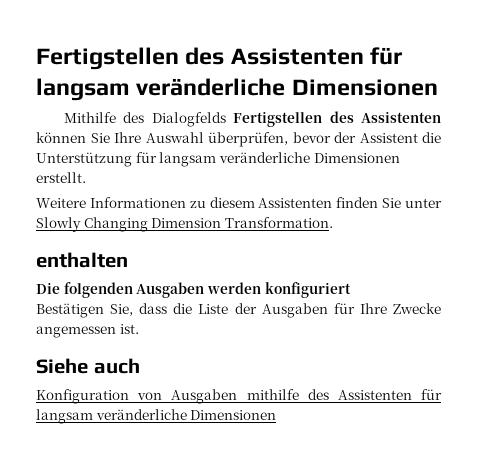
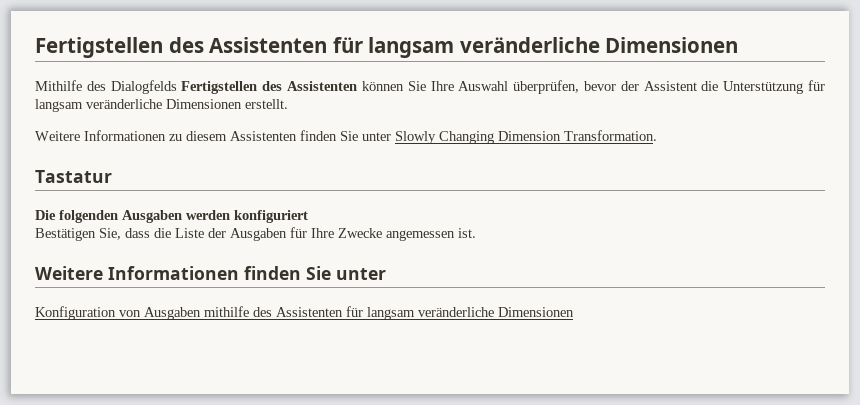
[36,252,128,268] enthalten -> [35,170,112,183] Tastatur
[36,358,140,374] Siehe auch -> [35,266,386,280] Weitere Informationen finden Sie unter

